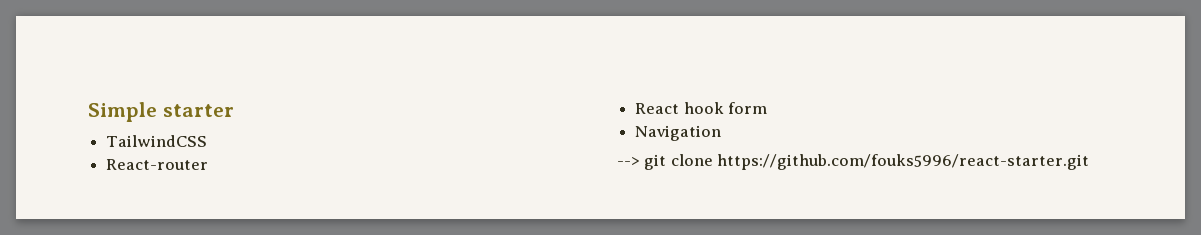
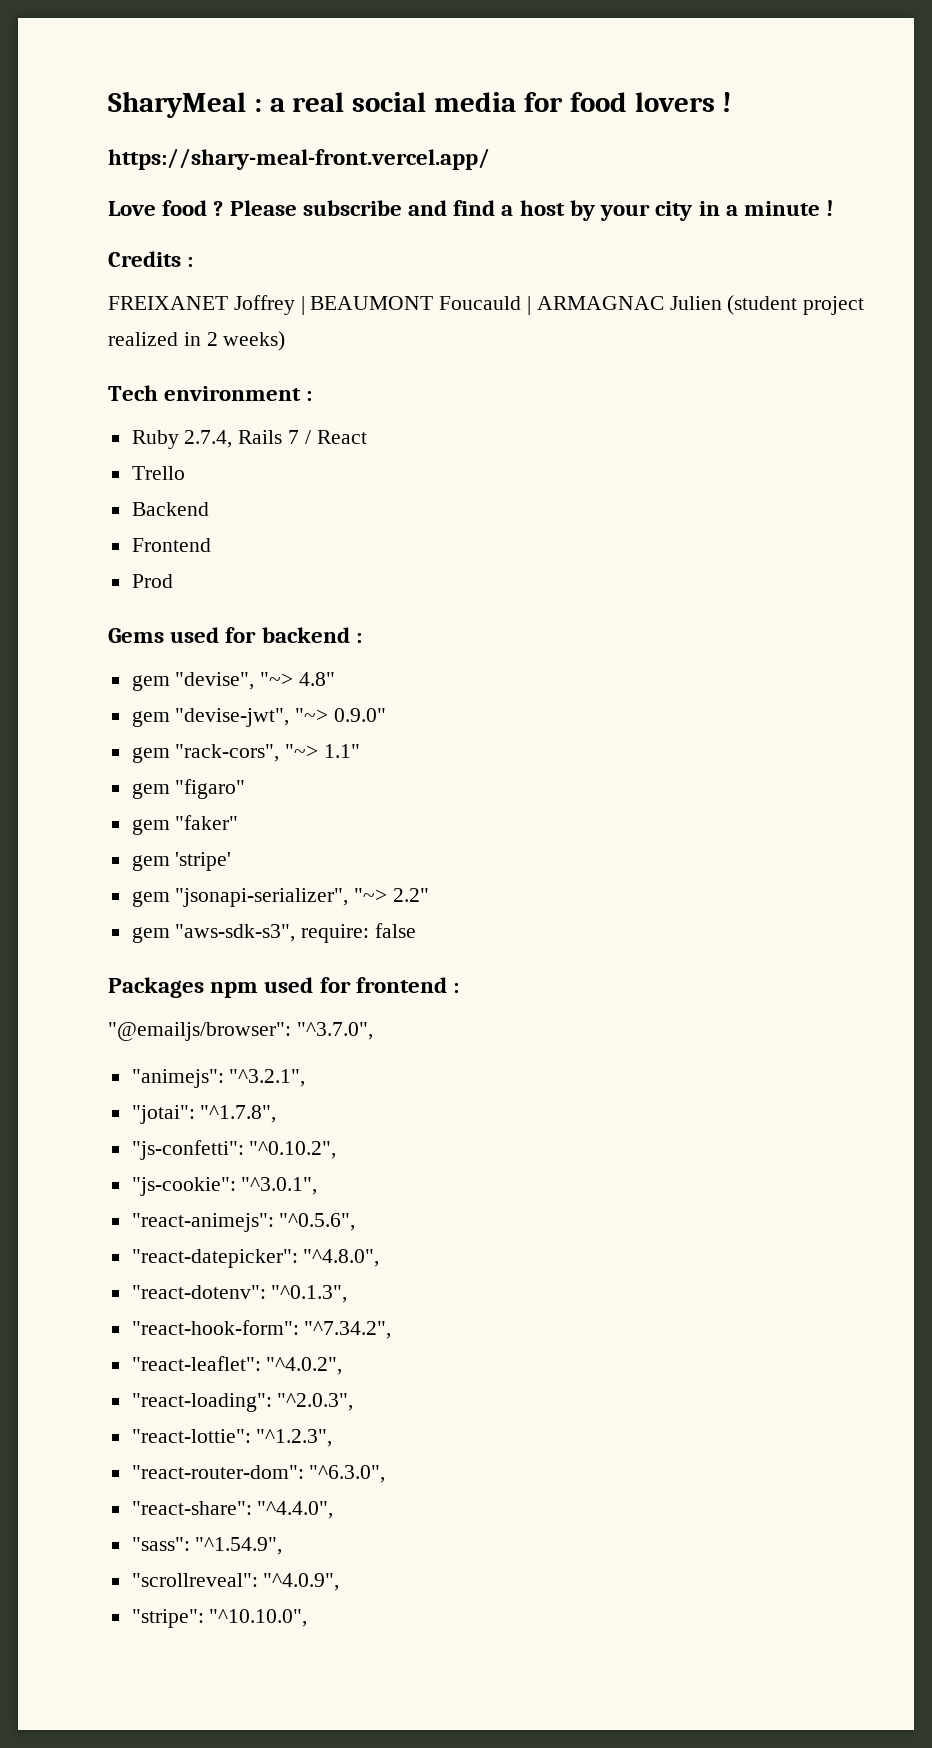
[88,102,234,122] [106,135,208,147] [106,159,209,170] [635,102,768,114] [635,125,722,141] [617,154,1090,170] Simple starter // TailwindCSS // React-router // React hook form // Navigation // --> git clone https://github.com/fouks5996/react-starter.git -> [108,91,733,118] [108,148,490,170] [108,200,835,221] [108,251,194,267] [108,295,865,315] [108,331,286,351] [108,385,313,401] [131,430,367,449] [131,466,185,480] [131,502,209,516] [131,538,211,552] [131,574,173,588] [108,627,362,643] [131,672,336,691] [131,708,387,727] [131,744,361,763] [131,779,246,799] [131,815,239,835] [131,852,232,871] [131,888,430,907] [131,923,417,943] [108,977,460,998] [108,1022,373,1041] [131,1069,306,1088] [131,1105,277,1124] [131,1140,337,1160] [131,1177,318,1196] [131,1213,356,1232] [131,1249,380,1268] [131,1285,348,1303] [131,1320,392,1339] [131,1356,343,1375] [131,1393,354,1412] [131,1429,333,1447] [131,1465,386,1483] [131,1501,334,1519] [131,1537,283,1555] [131,1573,340,1591] [131,1609,308,1628] SharyMeal : a real social media for food lovers ! // https://shary-meal-front.vercel.app/ // Love food ? Please subscribe and find a host by your city in a minute ! // Credits : // FREIXANET Joffrey | BEAUMONT Foucauld | ARMAGNAC Julien (student project realized in 2 weeks) // Tech environment : // Ruby 2.7.4, Rails 7 / React // Trello // Backend // Frontend // Prod // Gems used for backend : // gem "devise", "~> 4.8" // gem "devise-jwt", "~> 0.9.0" // gem "rack-cors", "~> 1.1" // gem "figaro" // gem "faker" // gem 'stripe' // gem "jsonapi-serializer", "~> 2.2" // gem "aws-sdk-s3", require: false // Packages npm used for frontend : // "@emailjs/browser": "^3.7.0", // "animejs": "^3.2.1", // "jotai": "^1.7.8", // "js-confetti": "^0.10.2", // "js-cookie": "^3.0.1", // "react-animejs": "^0.5.6", // "react-datepicker": "^4.8.0", // "react-dotenv": "^0.1.3", // "react-hook-form": "^7.34.2", // "react-leaflet": "^4.0.2", // "react-loading": "^2.0.3", // "react-lottie": "^1.2.3", // "react-router-dom": "^6.3.0", // "react-share": "^4.4.0", // "sass": "^1.54.9", // "scrollreveal": "^4.0.9", // "stripe": "^10.10.0",

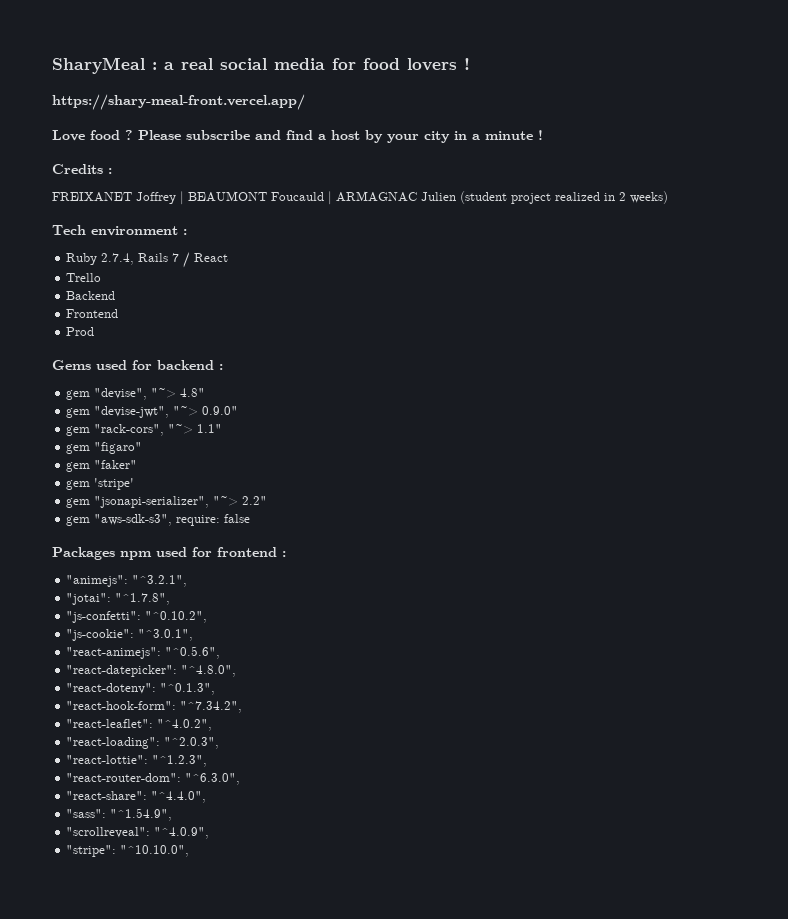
[108,1022,373,1041] // "@emailjs/browser": "^3.7.0", -> (286, 554) none

